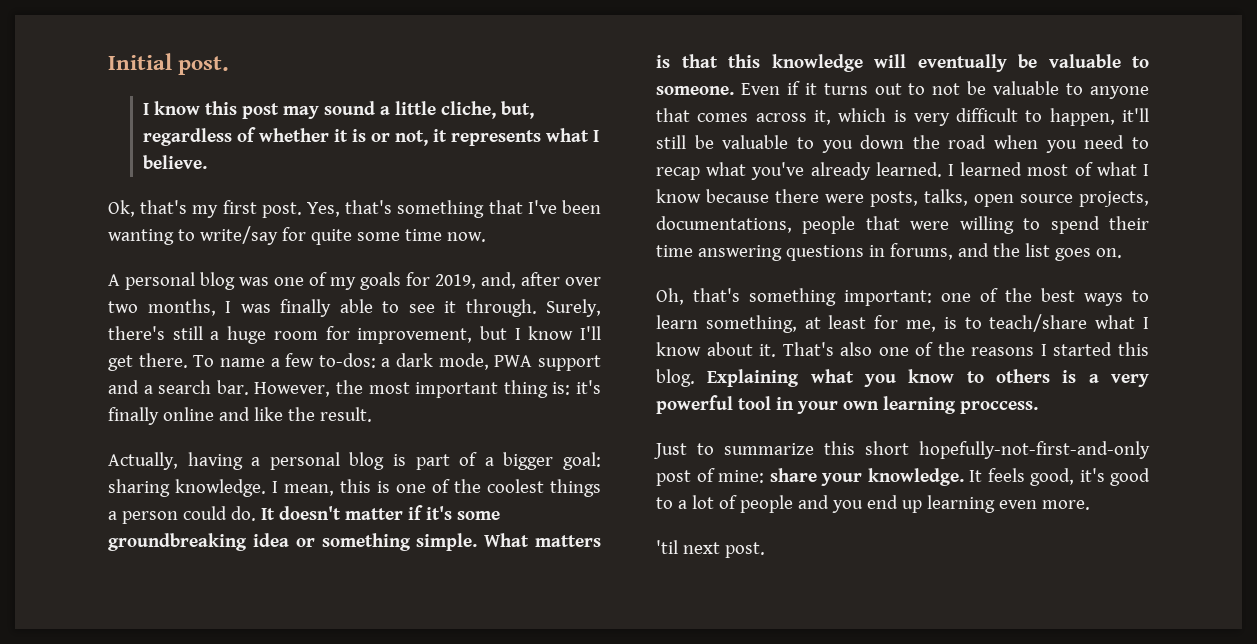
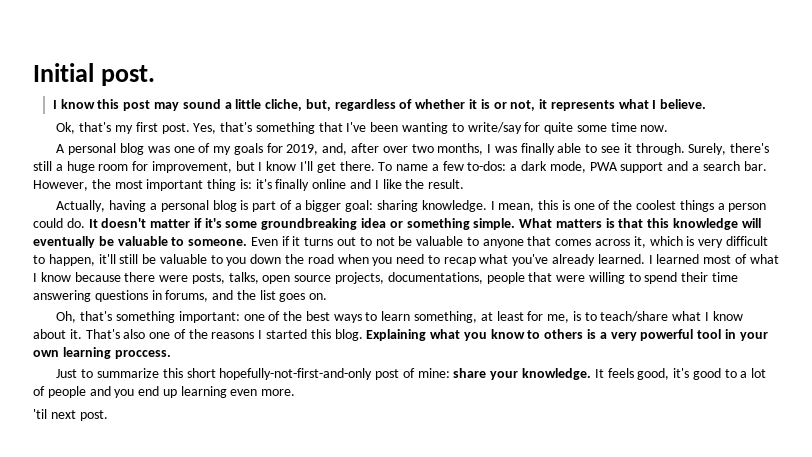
(250, 414) none -> [374,180,379,189] I

